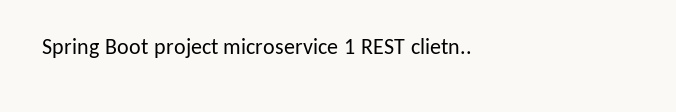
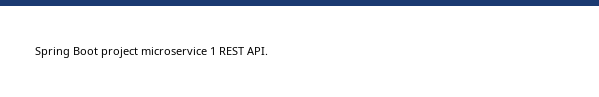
[410,38,472,54] clietn.. -> [247,47,268,55] API.

